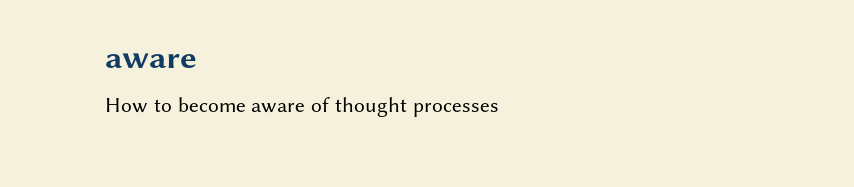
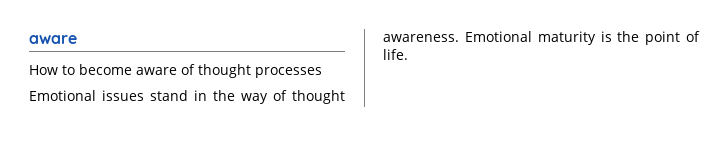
(499, 110) none -> [29,90,345,104] [383,31,700,45] [383,49,408,60] // Emotional issues stand in the way of thought awareness. Emotional maturity is the point of life.

